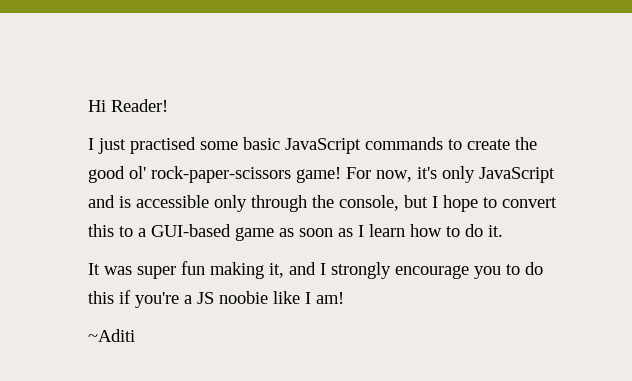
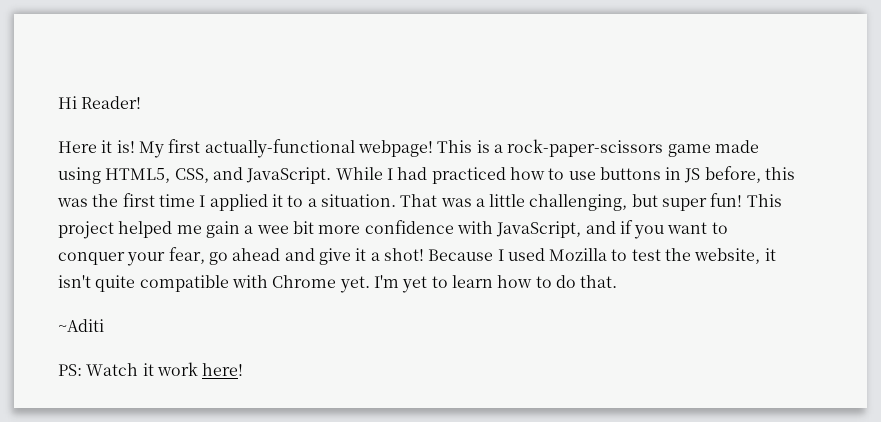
[88,137,537,154] [88,166,555,183] [88,195,557,212] [88,224,503,241] [88,261,543,279] [88,290,344,308] [88,329,135,342] I just practised some basic JavaScript commands to create the good ol' rock-paper-scissors game! For now, it's only JavaScript and is accessible only through the console, but I hope to convert this to a GUI-based game as soon as I learn how to do it. // It was super fun making it, and I strongly encourage you to do this if you're a JS noobie like I am! // ~Aditi -> [58,139,759,158] [58,166,796,184] [57,193,782,211] [58,220,728,239] [58,247,776,266] [58,275,618,293] [58,319,104,332] [58,362,244,376] Here it is! My first actually-functional webpage! This is a rock-paper-scissors game made using HTML5, CSS, and JavaScript. While I had practiced how to use buttons in JS before, this was the first time I applied it to a situation. That was a little challenging, but super fun! This project helped me gain a wee bit more confidence with JavaScript, and if you want to conquer your fear, go ahead and give it a shot! Because I used Mozilla to test the website, it isn't quite compatible with Chrome yet. I'm yet to learn how to do that. // ~Aditi // PS: Watch it work here!

